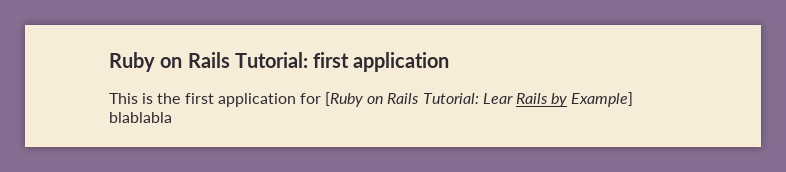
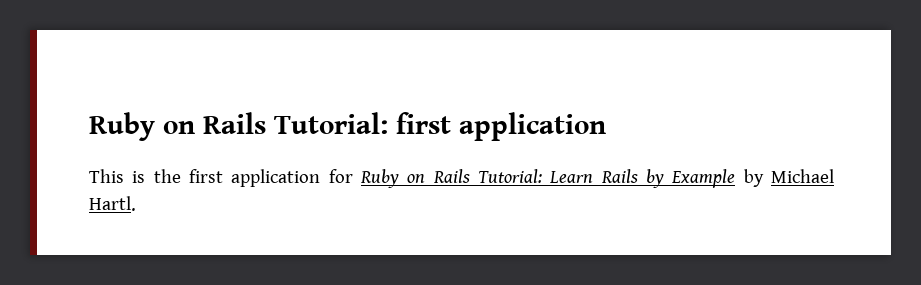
[325,92,513,107] [Ruby on Rails Tutorial: Lear -> [360,169,594,188] Ruby on Rails Tutorial: Learn
[571,92,634,107] [109,112,172,123] Example] blablabla -> [671,169,835,188] [89,196,136,211] Example by Michael Hartl.

